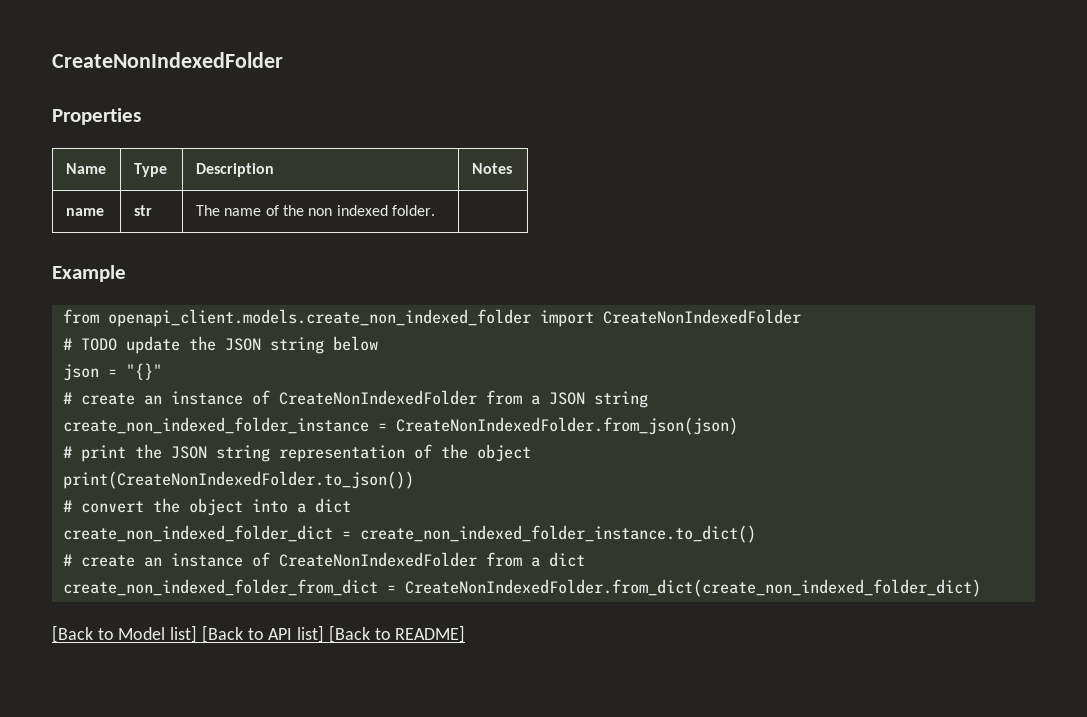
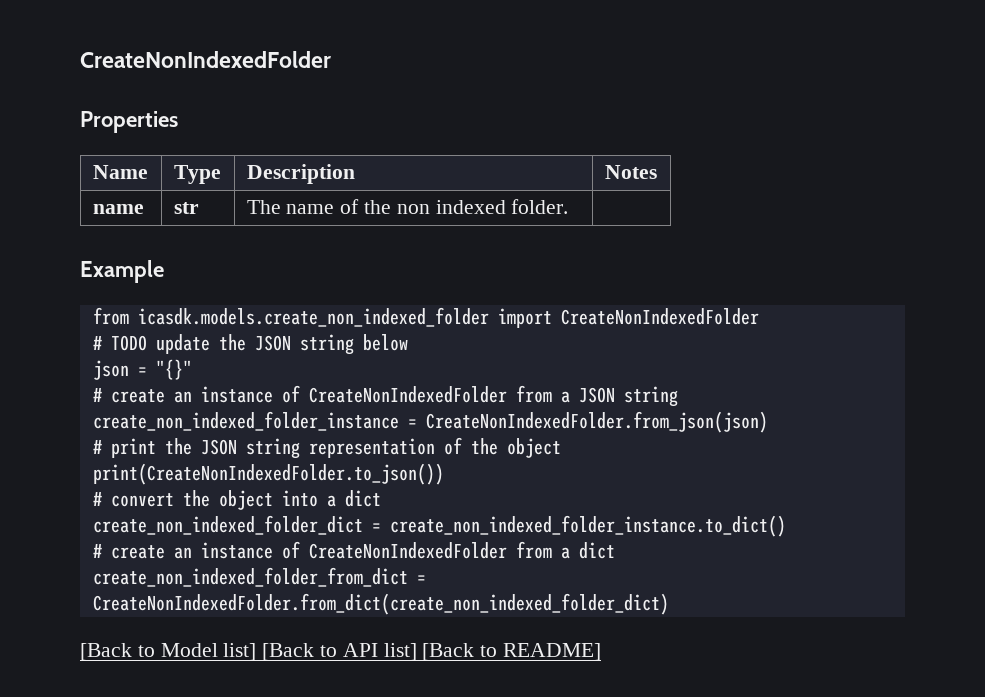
[107,309,531,327] openapi_client.models.create_non_indexed_folder -> [137,307,489,327] icasdk.models.create_non_indexed_folder

